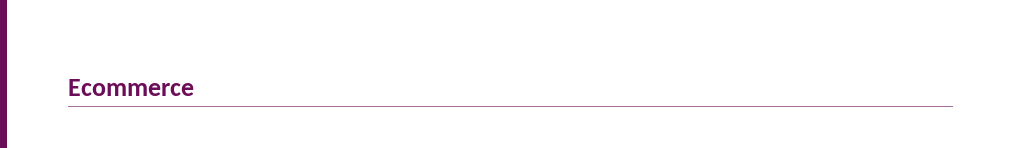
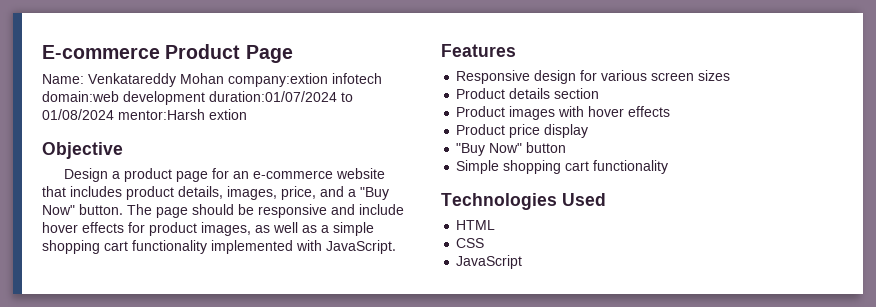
[68,79,194,96] Ecommerce -> [42,44,293,63] [42,73,382,87] [42,91,353,105] [42,109,247,120] [42,142,123,159] [63,168,385,182] [42,186,389,200] [42,204,404,218] [42,222,374,236] [42,240,396,254] [441,44,516,57] [456,70,731,84] [456,88,600,99] [456,106,671,120] [456,124,589,138] [456,142,567,156] [456,160,669,174] [441,193,606,210] [456,220,496,230] [456,238,485,248] [456,255,523,269] E-commerce Product Page // Name: Venkatareddy Mohan company:extion infotech domain:web development duration:01/07/2024 to 01/08/2024 mentor:Harsh extion // Objective // Design a product page for an e-commerce website that includes product details, images, price, and a "Buy Now" button. The page should be responsive and include hover effects for product images, as well as a simple shopping cart functionality implemented with JavaScript. // Features // Responsive design for various screen sizes // Product details section // Product images with hover effects // Product price display // "Buy Now" button // Simple shopping cart functionality // Technologies Used // HTML // CSS // JavaScript

